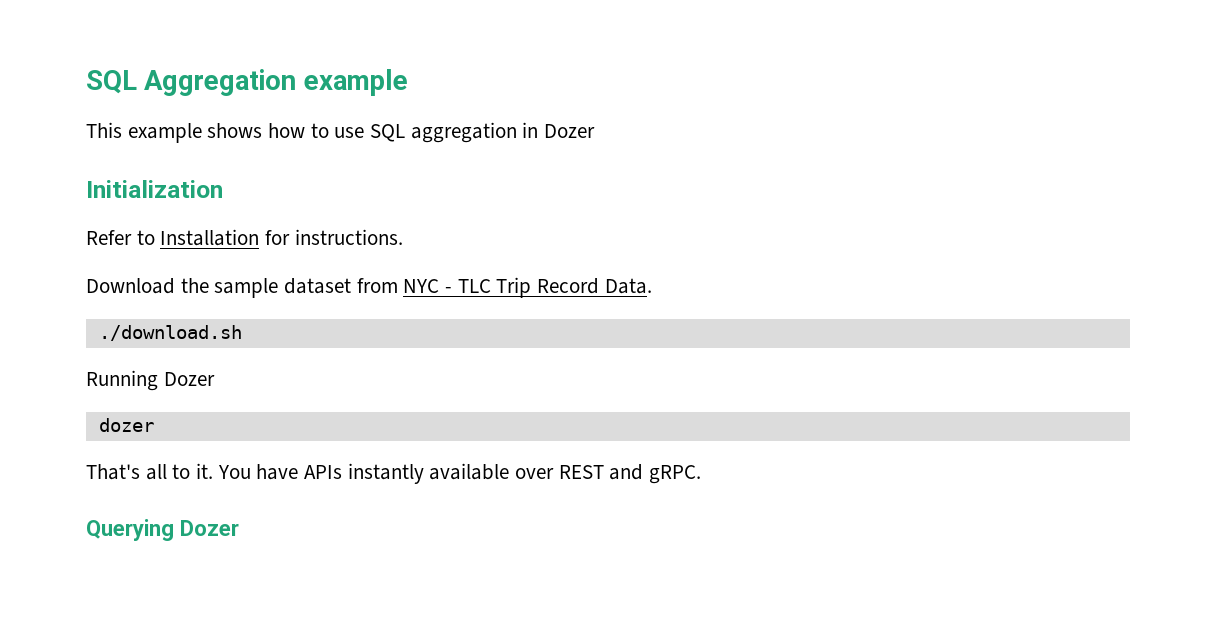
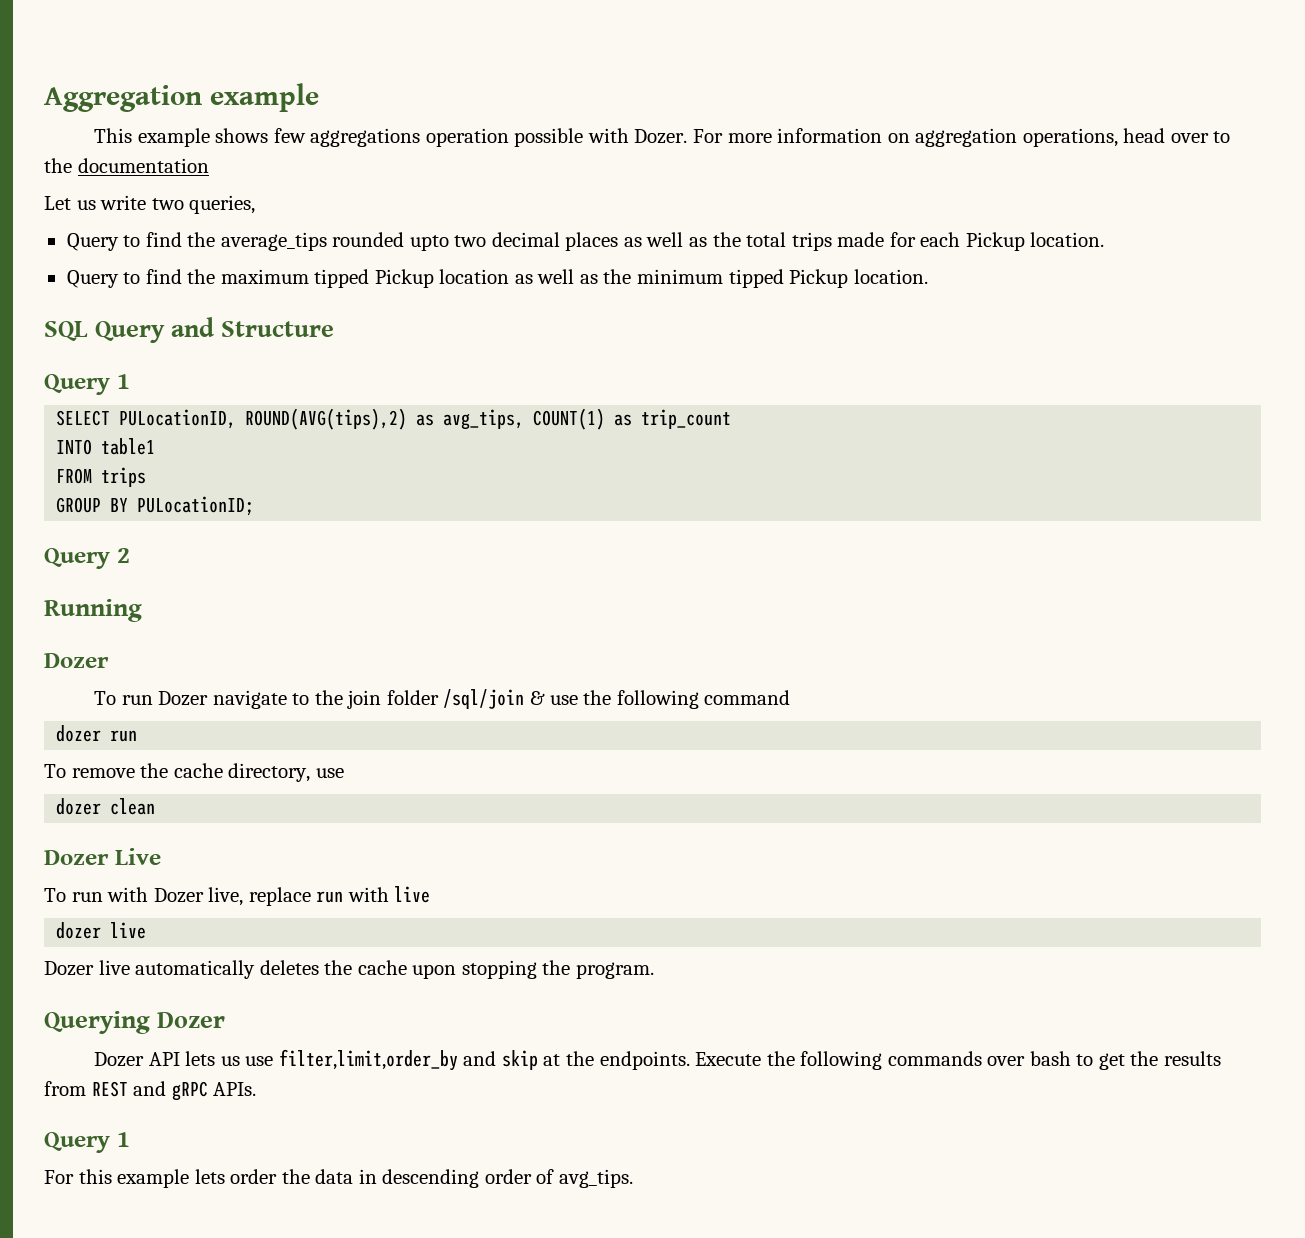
[86,70,137,94] SQL -> (44, 98) none
[268,122,596,143] [86,180,223,198] [86,229,403,246] [86,277,652,298] [98,325,242,341] [86,370,215,391] [98,418,154,432] [86,463,702,484] [86,519,239,541] how to use SQL aggregation in Dozer // Initialization // Refer to Installation for instructions. // Download the sample dataset from NYC - TLC Trip Record Data. // ./download.sh // Running Dozer // dozer // That's all to it. You have APIs instantly available over REST and gRPC. // Querying Dozer -> [273,128,1231,147] [44,158,209,173] [44,195,256,214] [66,232,1105,251] [66,269,928,288] [44,317,335,343] [44,374,130,395] [56,408,732,430] [56,438,156,455] [56,467,147,487] [56,496,255,516] [44,548,130,569] [44,599,142,622] [44,653,109,668] [94,689,791,709] [56,725,138,742] [44,763,344,782] [56,798,156,815] [44,848,161,865] [44,886,431,906] [56,922,147,939] [44,960,654,979] [44,1011,226,1034] [94,1049,1221,1071] [44,1081,257,1101] [44,1132,130,1153] [44,1169,633,1188] few aggregations operation possible with Dozer. For more information on aggregation operations, head over to the documentation // Let us write two queries, // Query to find the average_tips rounded upto two decimal places as well as the total trips made for each Pickup location. // Query to find the maximum tipped Pickup location as well as the minimum tipped Pickup location. // SQL Query and Structure // Query 1 // SELECT PULocationID, ROUND(AVG(tips),2) as avg_tips, COUNT(1) as trip_count // INTO table1 // FROM trips // GROUP BY PULocationID; // Query 2 // Running // Dozer // To run Dozer navigate to the join folder /sql/join & use the following command // dozer run // To remove the cache directory, use // dozer clean // Dozer Live // To run with Dozer live, replace run with live // dozer live // Dozer live automatically deletes the cache upon stopping the program. // Querying Dozer // Dozer API lets us use filter,limit,order_by and skip at the endpoints. Execute the following commands over bash to get the results from REST and gRPC APIs. // Query 1 // For this example lets order the data in descending order of avg_tips.

